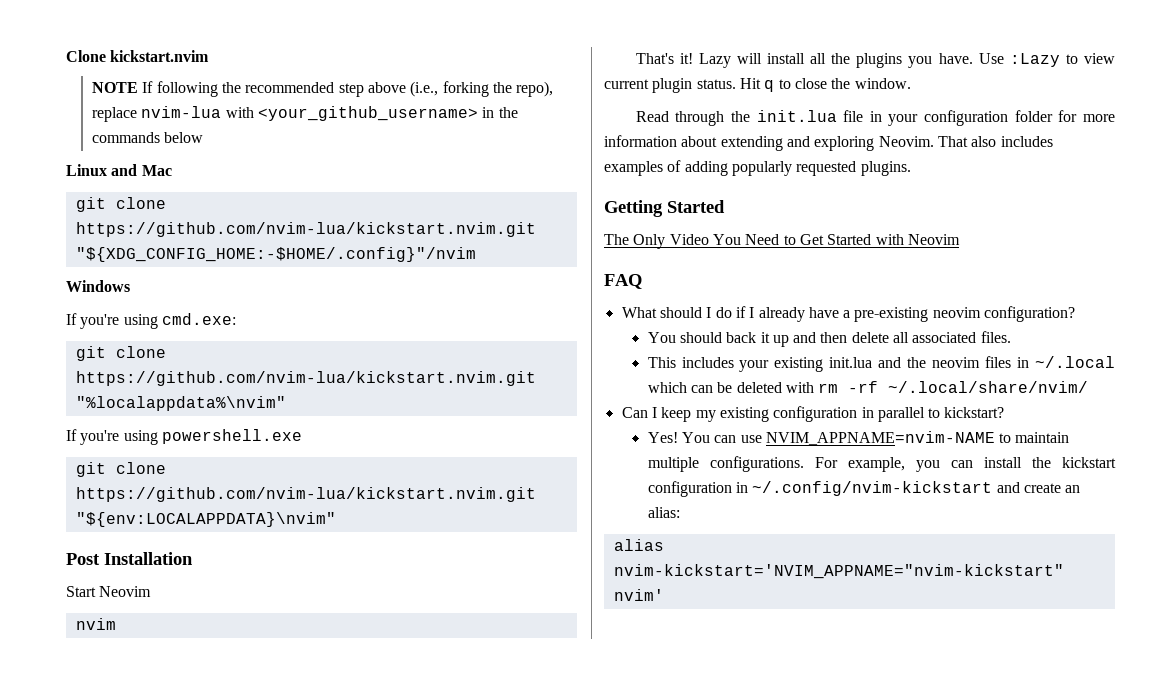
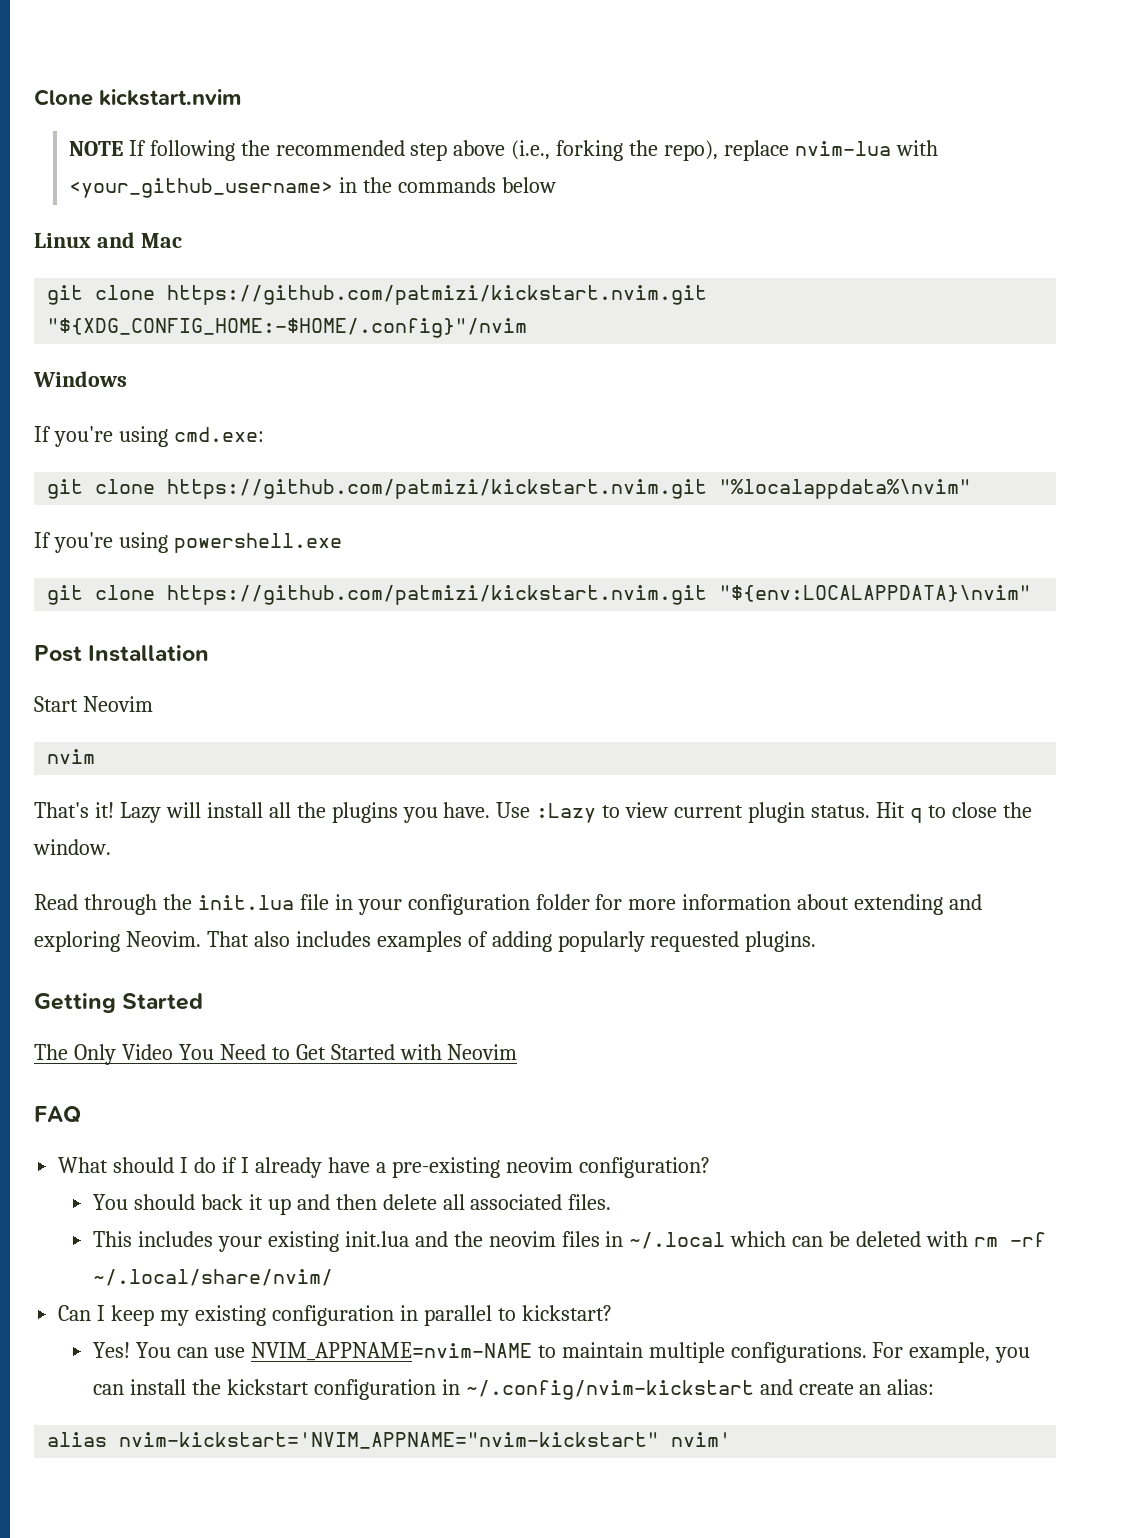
[75,222,536,237] https://github.com/nvim-lua/kickstart.nvim.git -> [167,285,708,305] https://github.com/patmizi/kickstart.nvim.git
[75,371,536,386] https://github.com/nvim-lua/kickstart.nvim.git -> [167,479,708,499] https://github.com/patmizi/kickstart.nvim.git
[75,487,536,502] https://github.com/nvim-lua/kickstart.nvim.git -> [167,585,708,605] https://github.com/patmizi/kickstart.nvim.git

